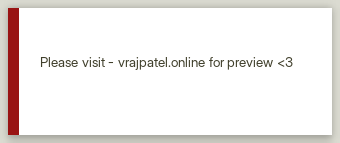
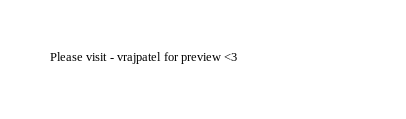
[117,57,205,70] vrajpatel.online -> [117,52,162,64] vrajpatel

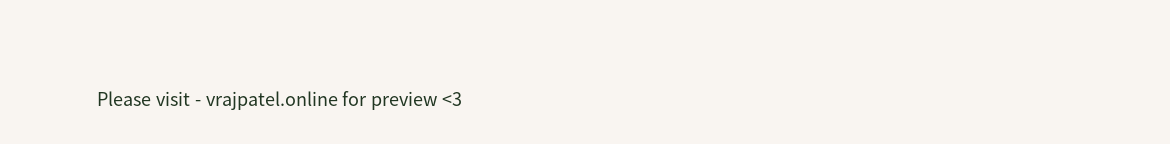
[117,52,162,64] vrajpatel -> [205,91,338,110] vrajpatel.online

